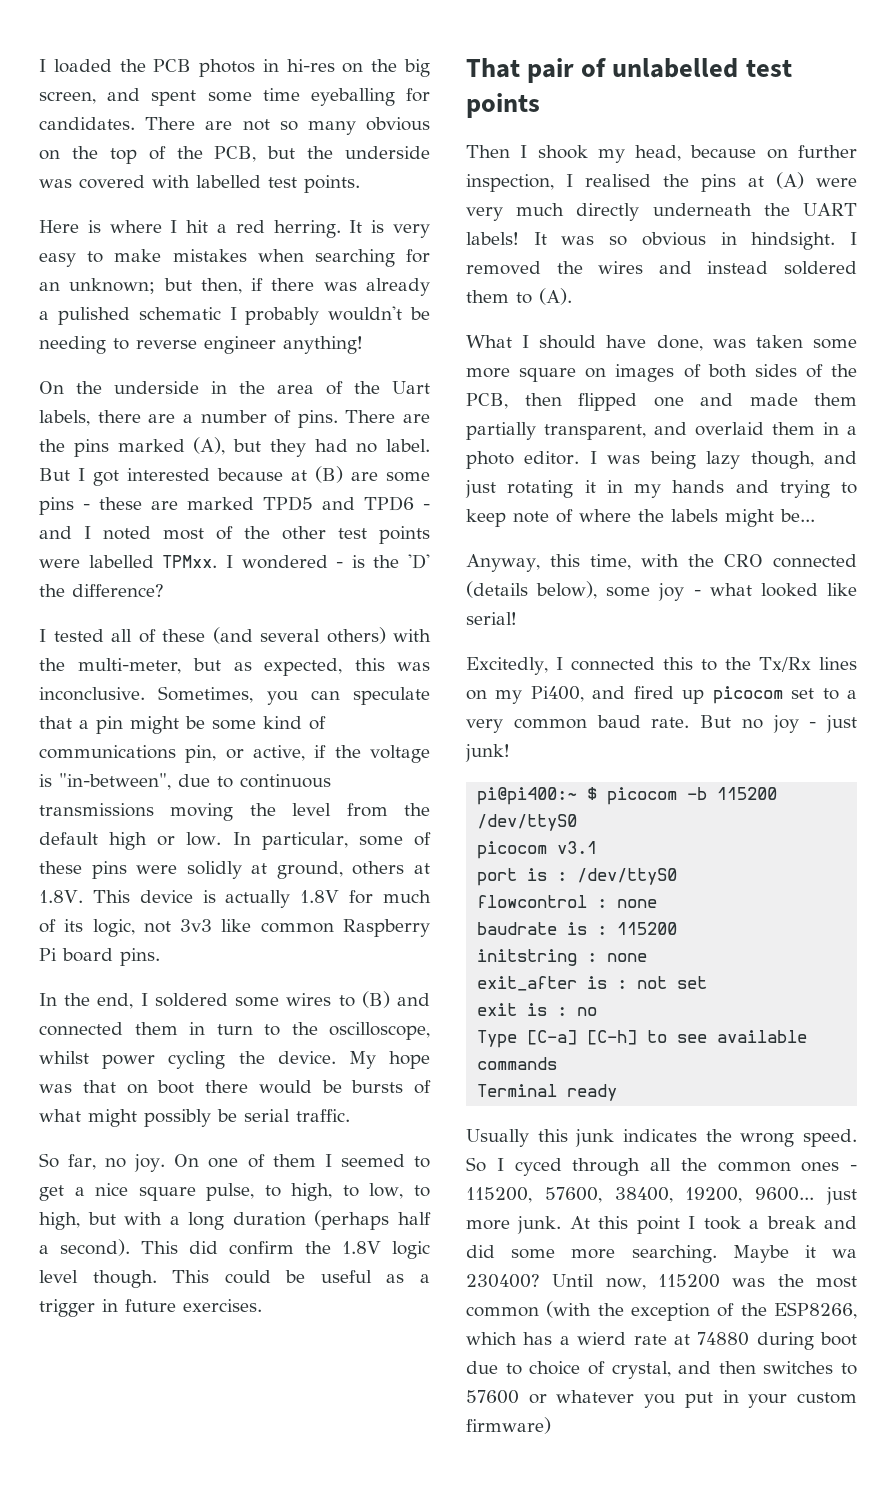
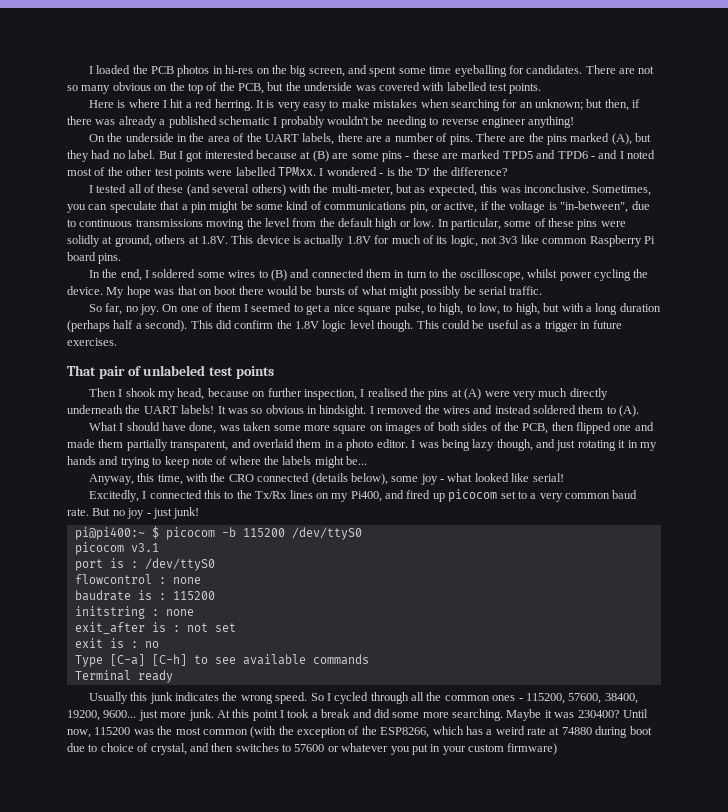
[57,307,130,325] pulished -> [168,116,217,128] published
[392,381,430,394] Uart -> [264,134,299,142] UART
[612,58,739,78] unlabelled -> [143,365,206,376] unlabeled
[514,1158,562,1176] cyced -> [334,692,369,704] cycled
[832,1249,857,1258] wa -> [554,712,575,718] was
[577,1332,627,1345] wierd -> [495,726,525,735] weird

